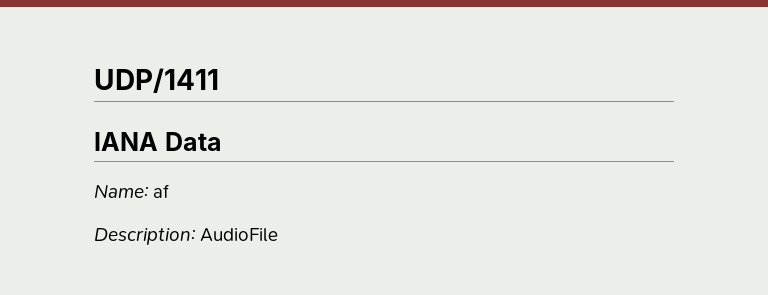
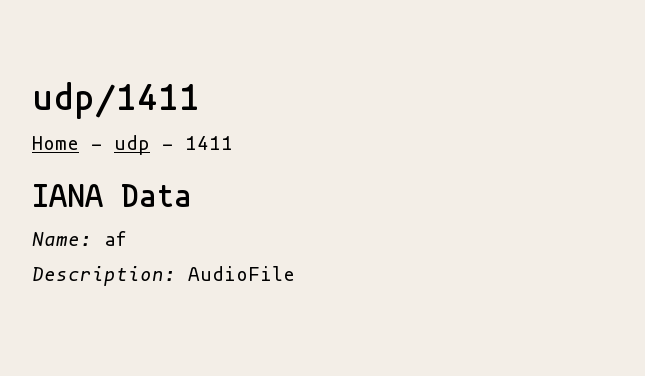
[94,68,219,93] UDP/1411 -> [32,82,200,119] [32,135,233,155] udp/1411 // Home - udp - 1411

